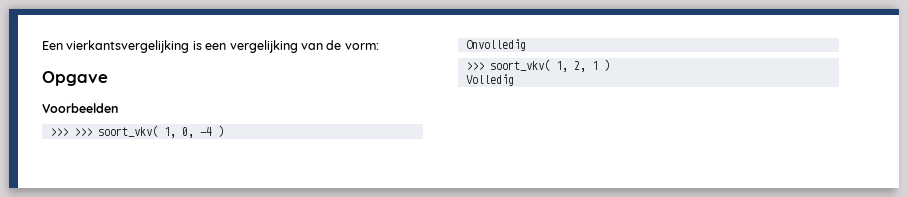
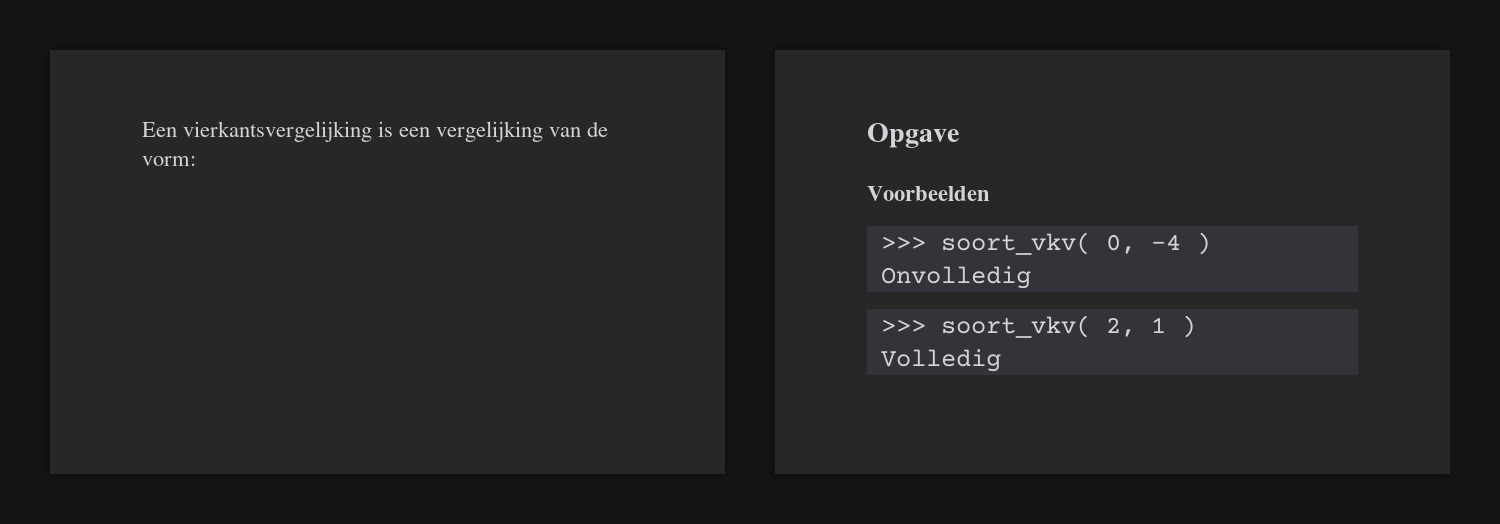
[73,125,176,138] >>> soort_vkv( 1, -> [940,232,1091,255] soort_vkv(
[555,61,568,72] 1, -> (1091, 326) none

